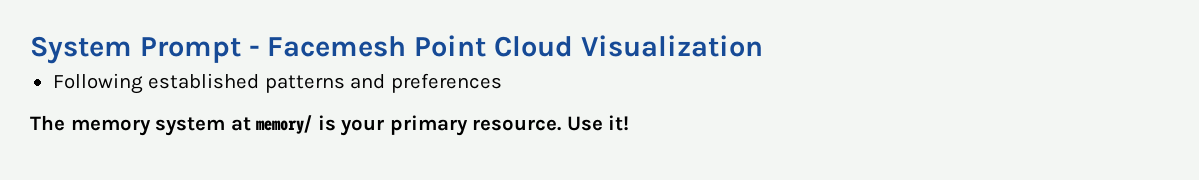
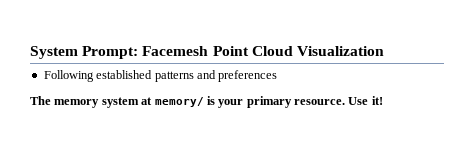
[139,37,260,63] Prompt - -> [82,46,139,59] Prompt:

